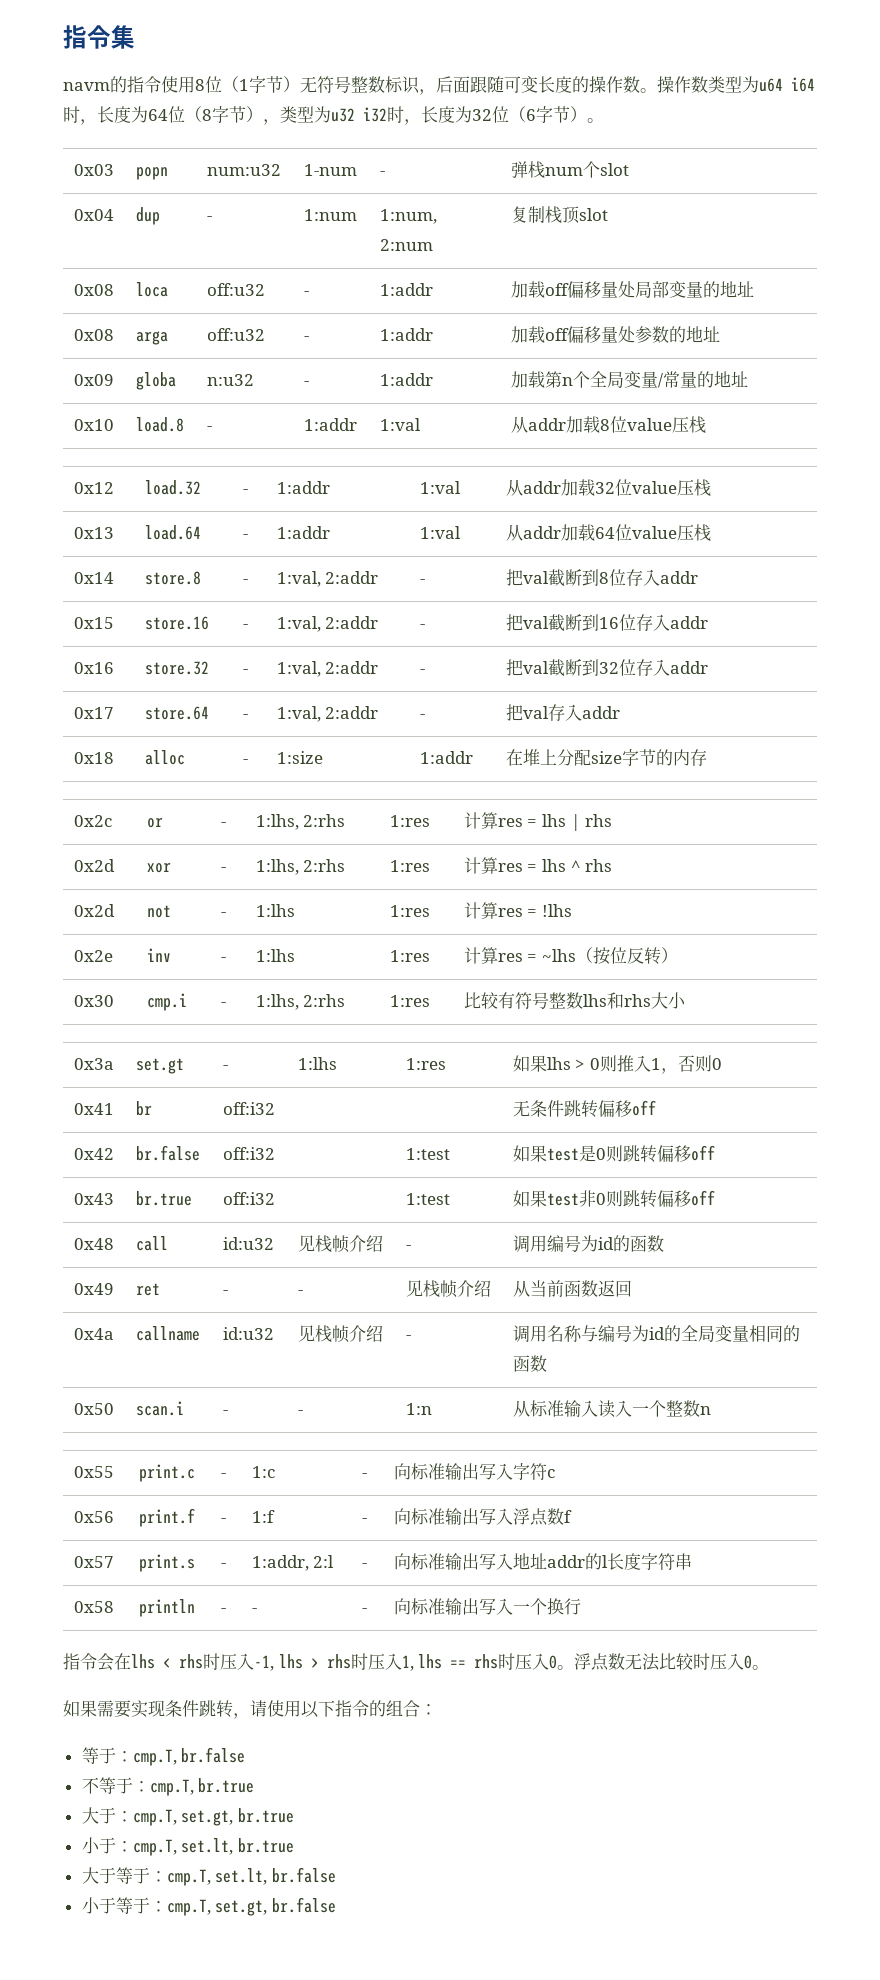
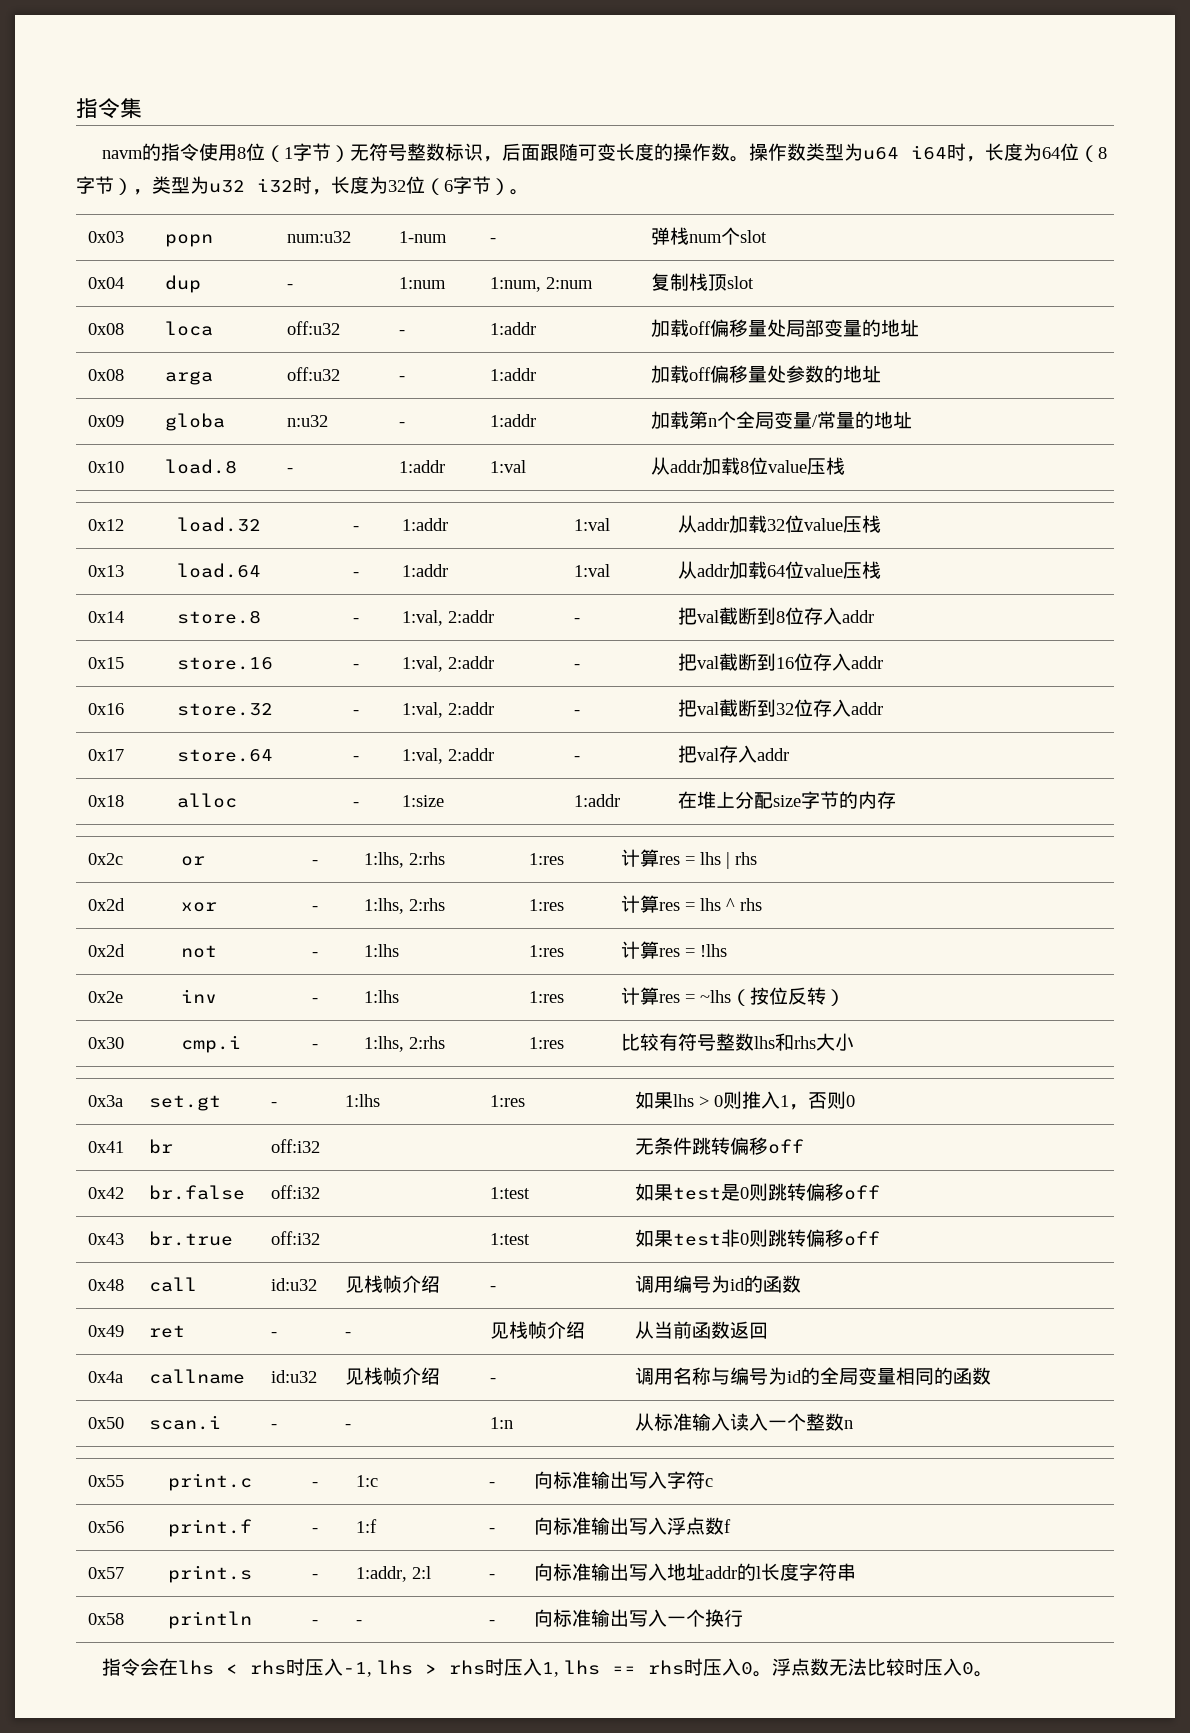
[63,1700,437,1719] [81,1747,246,1766] [81,1777,255,1796] [81,1807,294,1826] [81,1837,294,1856] [81,1867,336,1886] [81,1897,336,1916] // 如果需要实现条件跳转，请使用以下指令的组合： // 等于：cmp.T, br.false // 不等于：cmp.T, br.true // 大于：cmp.T, set.gt, br.true // 小于：cmp.T, set.lt, br.true // 大于等于：cmp.T, set.lt, br.false // 小于等于：cmp.T, set.gt, br.false -> (993, 1674) none

